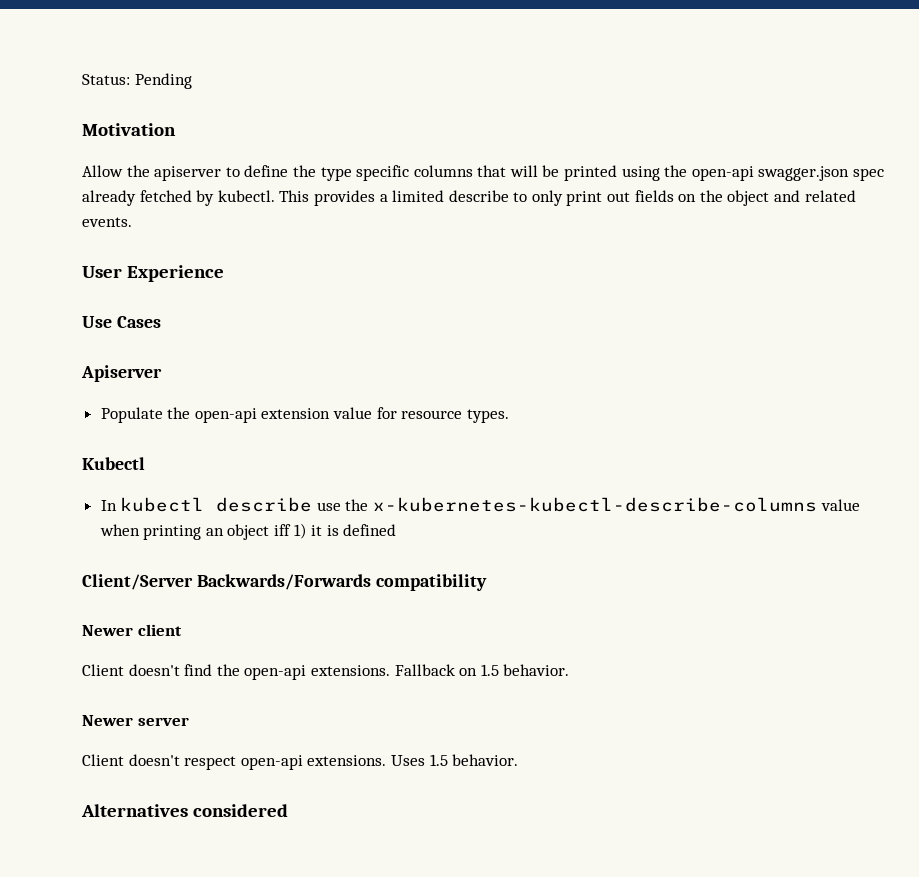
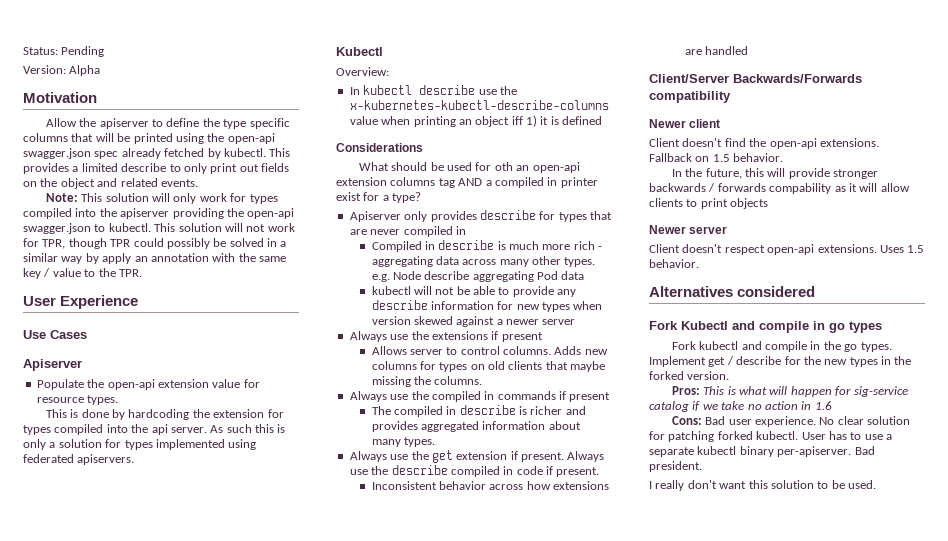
(192, 81) none -> [23,65,101,76] // Version: Alpha
(132, 222) none -> [45,193,278,204] [23,208,295,219] [23,223,295,234] [23,238,287,249] [23,253,286,264] [23,268,142,279] // Note: This solution will only work for types compiled into the apiserver providing the open-api swagger.json to kubectl. This solution will not work for TPR, though TPR could possibly be solved in a similar way by apply an annotation with the same key / value to the TPR.
[82,457,145,470] // Kubectl -> [45,409,284,420] [23,424,286,435] [23,439,257,450] [23,454,135,465] [336,47,383,56] [336,67,389,76] // This is done by hardcoding the extension for types compiled into the api server. As such this is only a solution for types implemented using federated apiservers. // Kubectl // Overview:
(397, 530) none -> [336,143,423,152] [358,162,580,173] [336,177,598,188] [336,192,422,203] [349,210,612,222] [349,226,466,237] [371,240,603,252] [371,256,596,267] [371,271,585,282] [371,286,577,297] [371,300,603,312] [371,316,576,327] [349,331,543,342] [371,346,608,355] [371,361,606,372] [371,376,483,387] [349,391,611,402] [371,405,586,417] [371,421,581,432] [371,437,435,447] [349,450,605,463] [349,465,600,477] [371,481,610,490] [684,46,748,55] // Considerations // What should be used for oth an open-api extension columns tag AND a compiled in printer exist for a type? // Apiserver only provides describe for types that are never compiled in // Compiled in describe is much more rich - aggregating data across many other types. e.g. Node describe aggregating Pod data // kubectl will not be able to provide any describe information for new types when version skewed against a newer server // Always use the extensions if present // Allows server to control columns. Adds new columns for types on old clients that maybe missing the columns. // Always use the compiled in commands if present // The compiled in describe is richer and provides aggregated information about many types. // Always use the get extension if present. Always use the describe compiled in code if present. // Inconsistent behavior across how extensions are handled
(570, 670) none -> [671,168,879,179] [649,183,910,194] [649,198,769,209] // In the future, this will provide stronger backwards / forwards compability as it will allow clients to print objects
(288, 810) none -> [649,321,882,333] [671,341,892,352] [649,356,912,367] [649,371,730,380] [671,386,908,397] [649,401,832,412] [671,416,911,427] [649,431,892,442] [649,446,875,457] [649,461,702,472] [649,480,876,491] // Fork Kubectl and compile in go types // Fork kubectl and compile in the go types. Implement get / describe for the new types in the forked version. // Pros: This is what will happen for sig-service catalog if we take no action in 1.6 // Cons: Bad user experience. No clear solution for patching forked kubectl. User has to use a separate kubectl binary per-apiserver. Bad president. // I really don't want this solution to be used.

